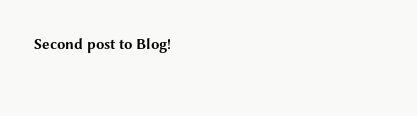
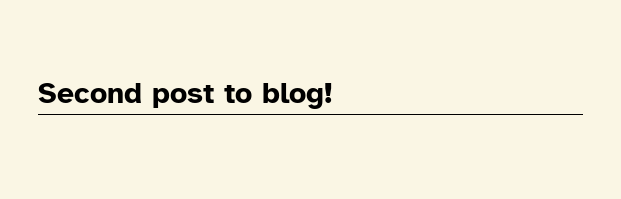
[136,38,172,53] Blog! -> [262,83,332,109] blog!

